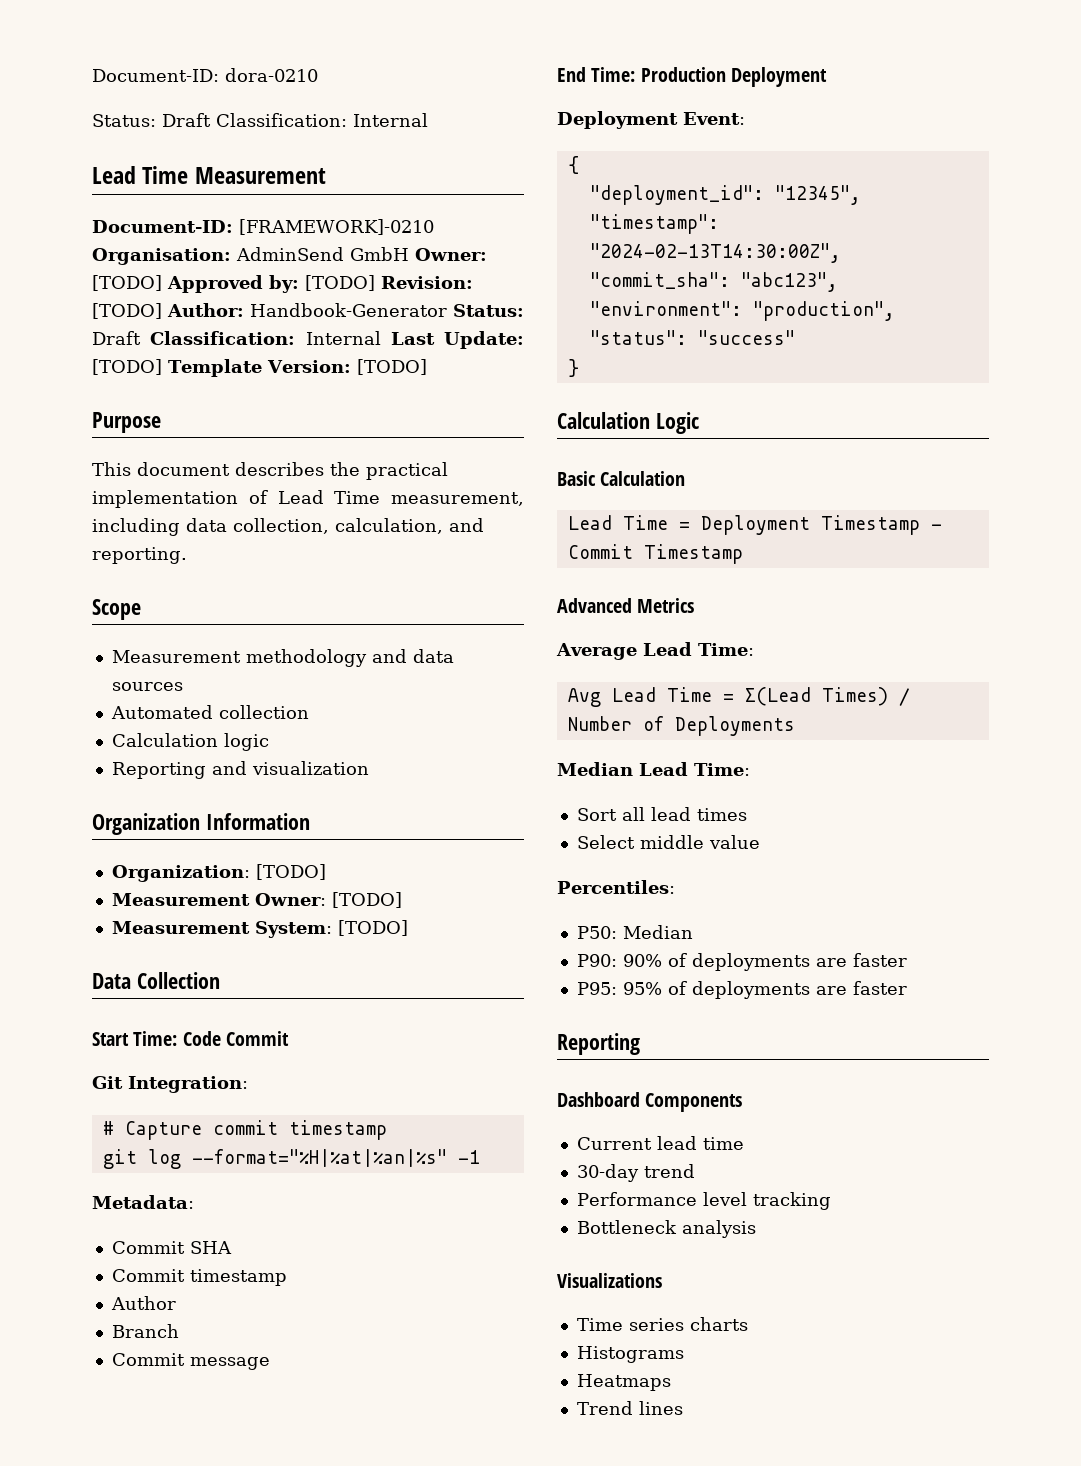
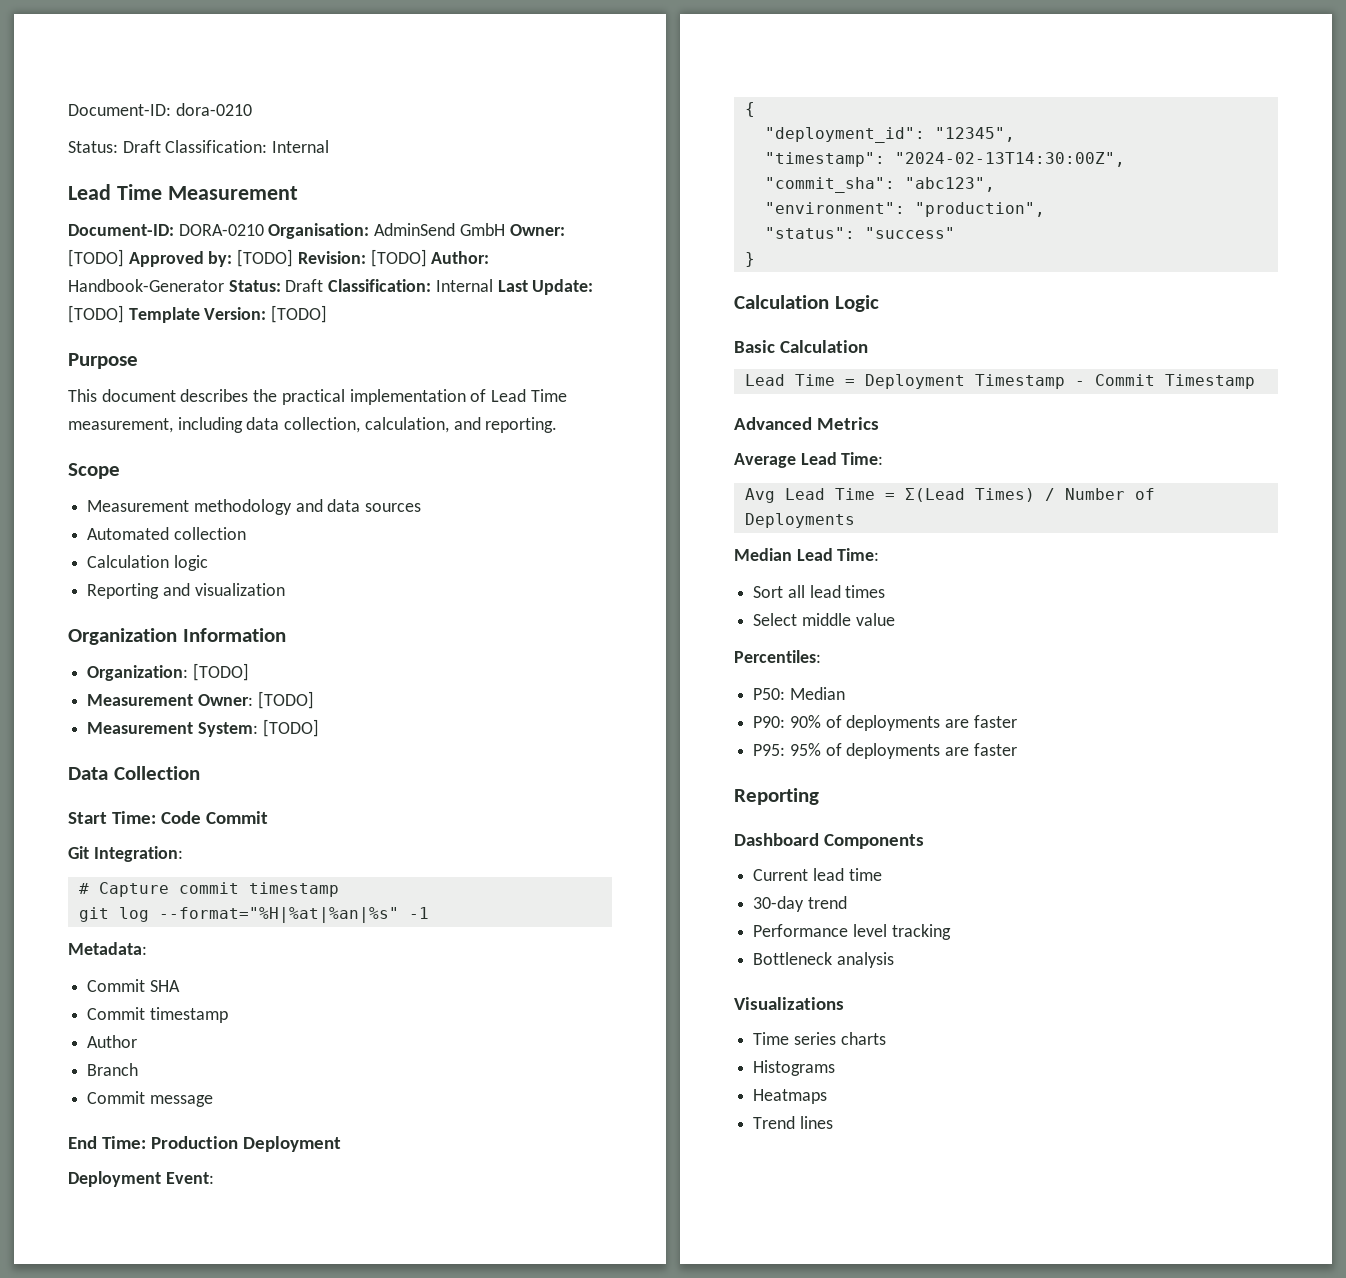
[239,219,434,235] [FRAMEWORK]-0210 -> [178,224,264,236] DORA-0210

